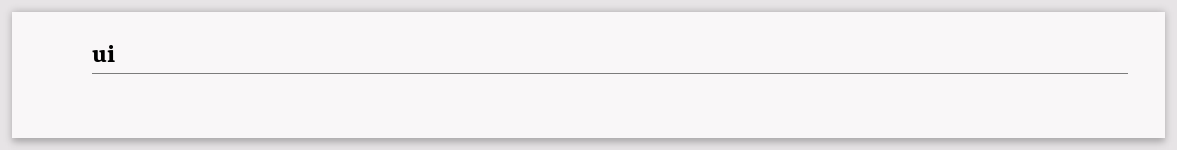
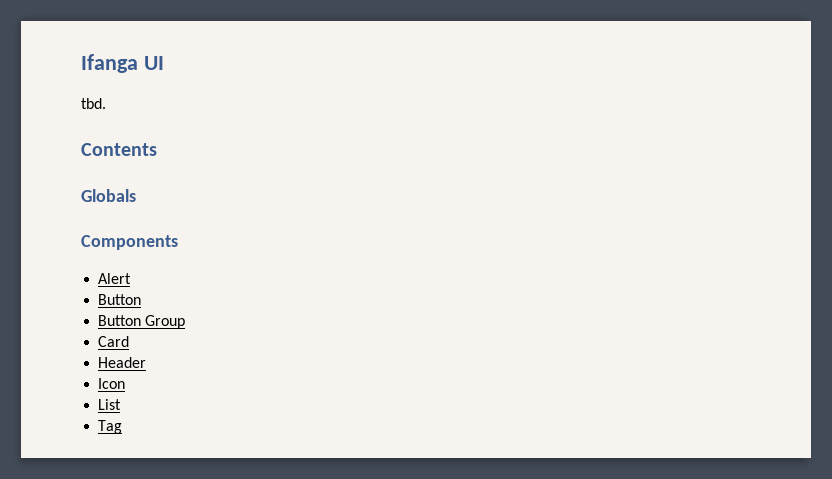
[92,45,115,62] ui -> [81,54,164,73] [81,98,106,109] [81,143,157,156] [81,189,136,202] [81,235,178,250] [98,273,132,284] [98,294,142,305] [98,315,186,329] [98,336,130,347] [98,357,147,368] [98,378,126,389] [98,399,122,410] [98,420,123,434] Ifanga UI // tbd. // Contents // Globals // Components // Alert // Button // Button Group // Card // Header // Icon // List // Tag

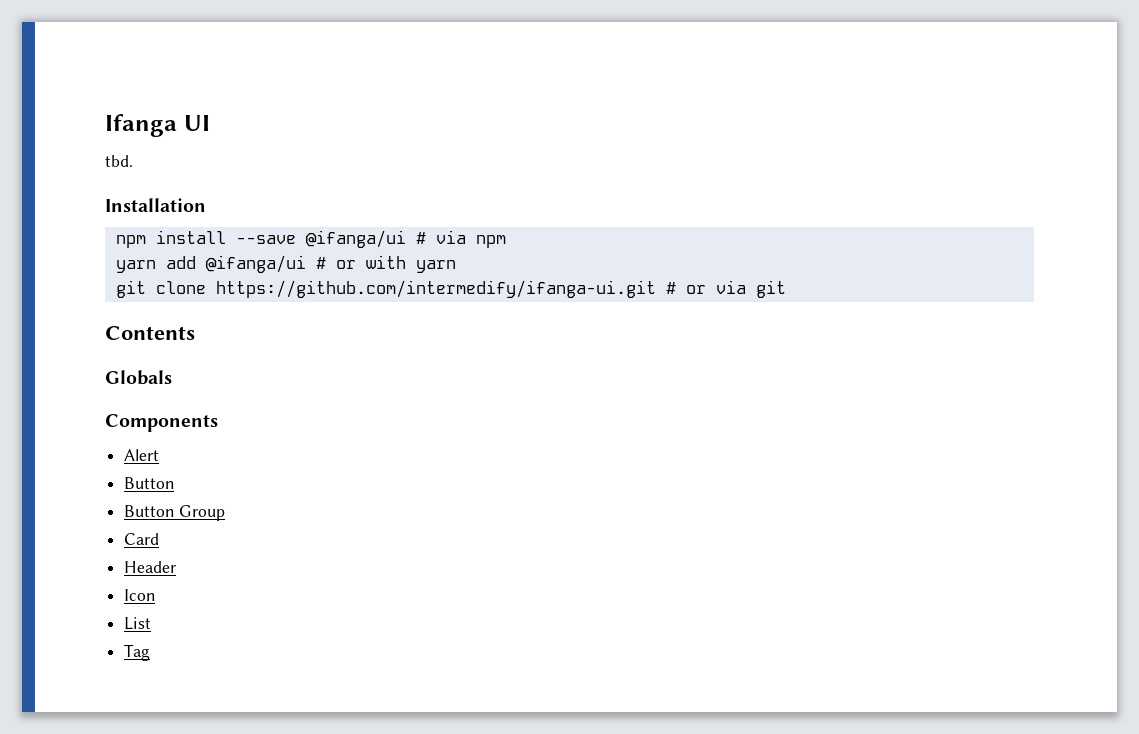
(106, 103) none -> [105,198,206,212] [115,230,506,248] [115,255,456,273] [115,280,786,298] // Installation // npm install --save @ifanga/ui # via npm // yarn add @ifanga/ui # or with yarn // git clone https://github.com/intermedify/ifanga-ui.git # or via git

